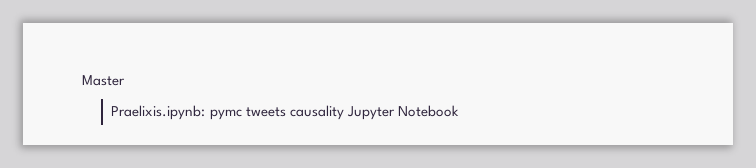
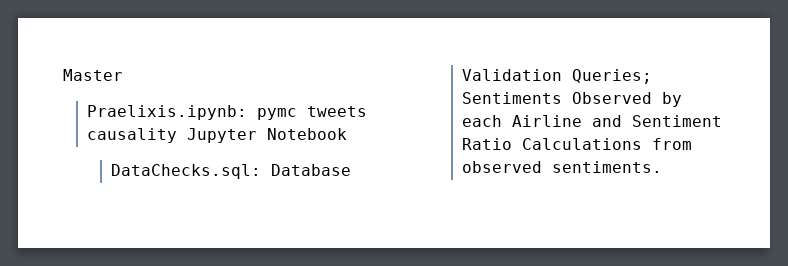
(459, 111) none -> [111,164,352,179] [462,69,653,84] [462,92,683,107] [462,115,723,127] [462,138,693,150] [462,161,663,173] // DataChecks.sql: Database Validation Queries; Sentiments Observed by each Airline and Sentiment Ratio Calculations from observed sentiments.

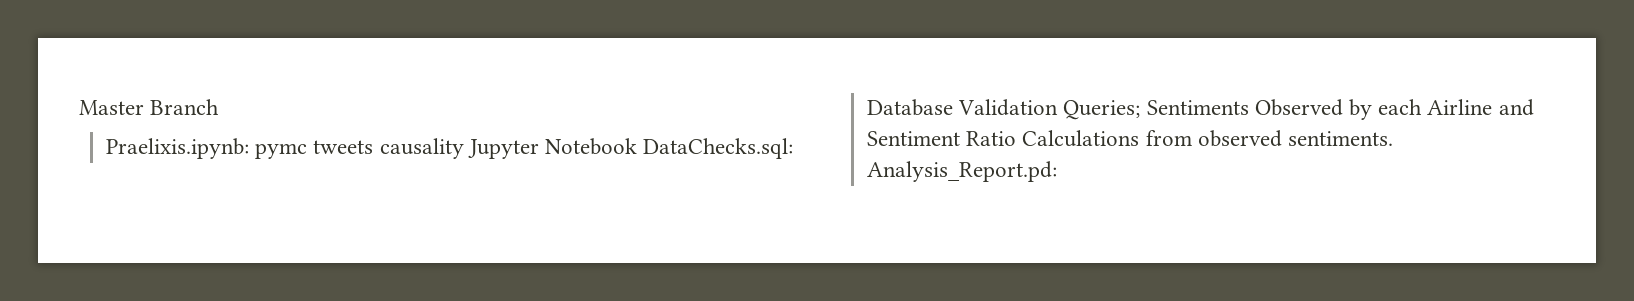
(123, 75) none -> [150,99,220,115] Branch
(348, 134) // -> (638, 146) none
(663, 167) none -> [866,161,1057,182] Analysis_Report.pd:

